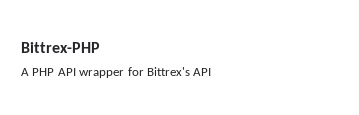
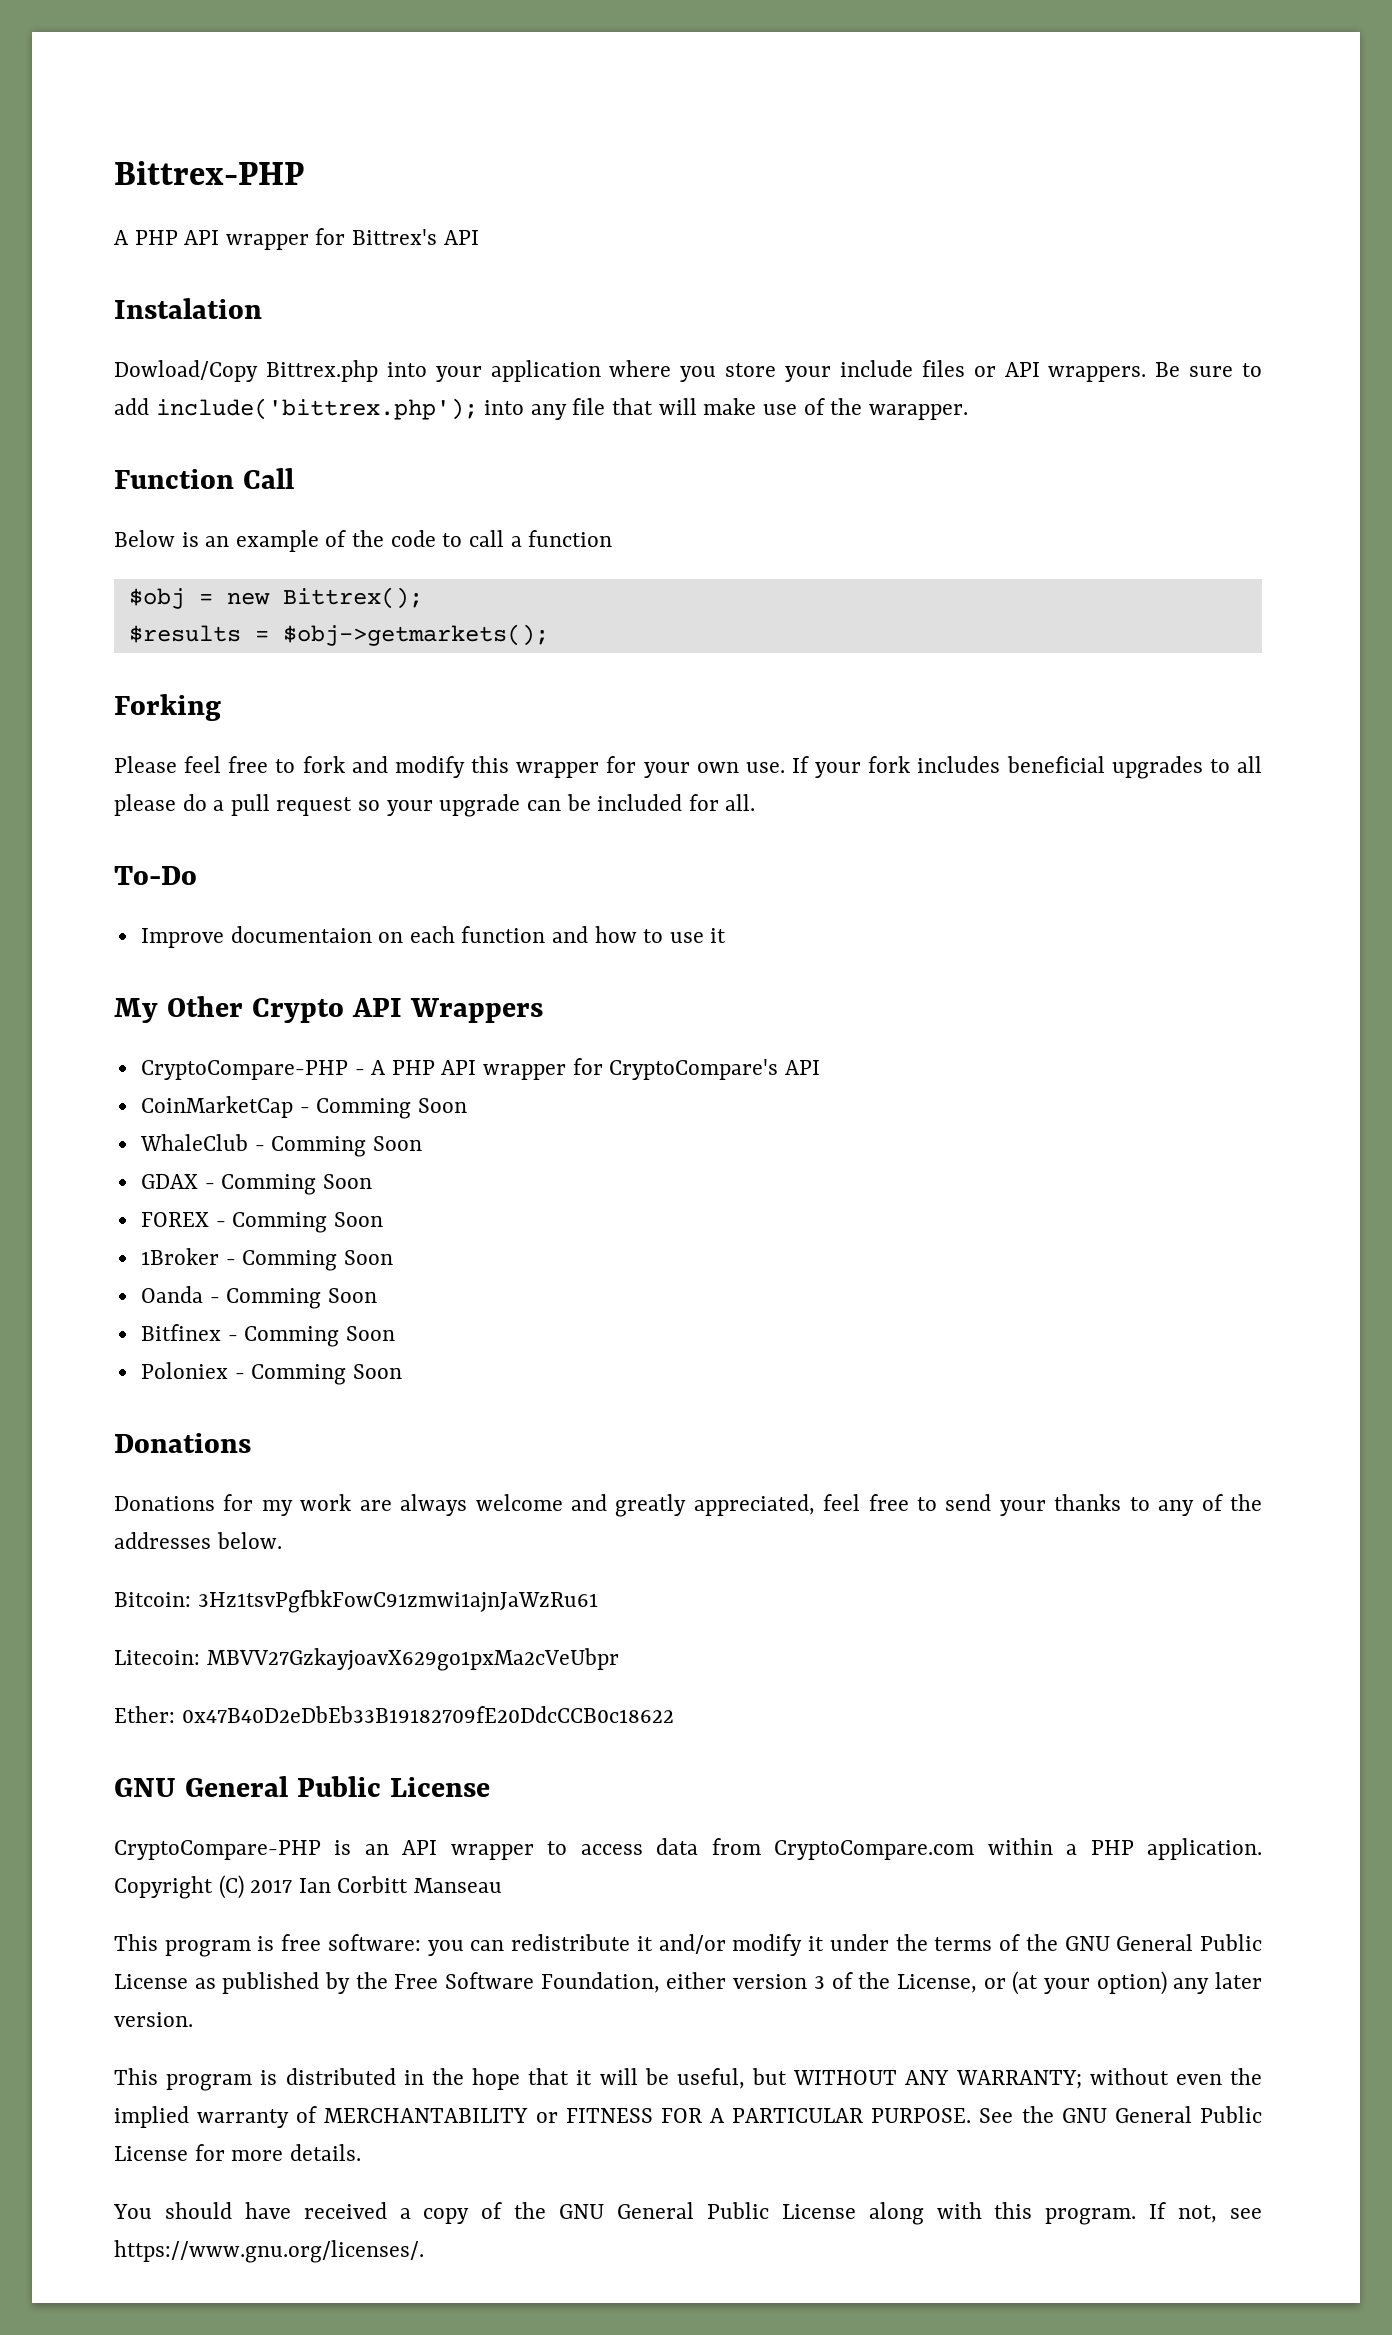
(212, 72) none -> [114,298,262,319] [114,360,1262,382] [114,398,968,420] [114,468,294,489] [114,530,613,552] [128,587,423,609] [128,624,549,646] [114,694,221,721] [114,756,1262,779] [114,794,756,817] [114,866,197,885] [140,926,727,948] [114,996,543,1023] [140,1058,820,1080] [140,1096,467,1119] [139,1134,422,1157] [140,1174,372,1195] [140,1212,383,1233] [140,1248,393,1271] [140,1286,377,1309] [140,1324,395,1347] [140,1362,402,1385] [114,1433,251,1453] [114,1494,1263,1517] [114,1532,282,1549] [114,1590,598,1613] [114,1648,619,1671] [114,1706,674,1723] [114,1776,490,1797] [114,1838,1262,1860] [114,1875,503,1899] [114,1934,1262,1957] [114,1971,1263,1995] [114,2012,193,2027] [114,2068,1262,2091] [114,2106,1262,2128] [114,2144,361,2161] [113,2202,1263,2225] [114,2240,424,2263] // Instalation // Dowload/Copy Bittrex.php into your application where you store your include files or API wrappers. Be sure to add include('bittrex.php'); into any file that will make use of the warapper. // Function Call // Below is an example of the code to call a function // $obj = new Bittrex(); // $results = $obj->getmarkets(); // Forking // Please feel free to fork and modify this wrapper for your own use. If your fork includes beneficial upgrades to all please do a pull request so your upgrade can be included for all. // To-Do // Improve documentaion on each function and how to use it // My Other Crypto API Wrappers // CryptoCompare-PHP - A PHP API wrapper for CryptoCompare's API // CoinMarketCap - Comming Soon // WhaleClub - Comming Soon // GDAX - Comming Soon // FOREX - Comming Soon // 1Broker - Comming Soon // Oanda - Comming Soon // Bitfinex - Comming Soon // Poloniex - Comming Soon // Donations // Donations for my work are always welcome and greatly appreciated, feel free to send your thanks to any of the addresses below. // Bitcoin: 3Hz1tsvPgfbkFowC91zmwi1ajnJaWzRu61 // Litecoin: MBVV27GzkayjoavX629go1pxMa2cVeUbpr // Ether: 0x47B40D2eDbEb33B19182709fE20DdcCCB0c18622 // GNU General Public License // CryptoCompare-PHP is an API wrapper to access data from CryptoCompare.com within a PHP application. Copyright (C) 2017 Ian Corbitt Manseau // This program is free software: you can redistribute it and/or modify it under the terms of the GNU General Public License as published by the Free Software Foundation, either version 3 of the License, or (at your option) any later version. // This program is distributed in the hope that it will be useful, but WITHOUT ANY WARRANTY; without even the implied warranty of MERCHANTABILITY or FITNESS FOR A PARTICULAR PURPOSE. See the GNU General Public License for more details. // You should have received a copy of the GNU General Public License along with this program. If not, see https://www.gnu.org/licenses/.

